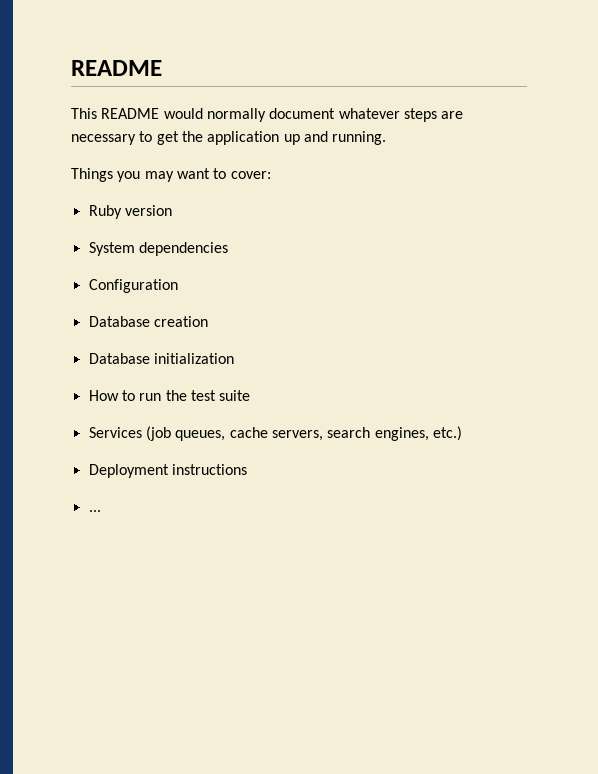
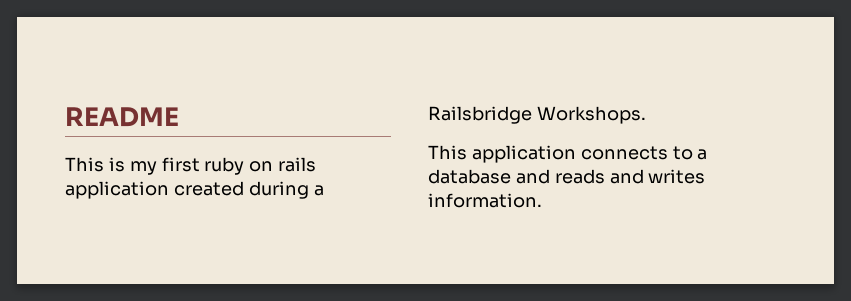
[101,108,464,122] [71,131,387,145] [71,168,271,182] [88,205,172,219] [88,242,228,256] [88,279,178,293] [88,316,208,327] [88,353,234,364] [88,390,251,401] [88,426,462,441] [88,464,247,478] [88,510,101,512] README would normally document whatever steps are necessary to get the application up and running. // Things you may want to cover: // Ruby version // System dependencies // Configuration // Database creation // Database initialization // How to run the test suite // Services (job queues, cache servers, search engines, etc.) // Deployment instructions // ... -> [108,157,317,175] [65,181,324,199] [428,106,646,124] [428,145,708,163] [428,169,706,184] [428,193,542,208] is my first ruby on rails application created during a Railsbridge Workshops. // This application connects to a database and reads and writes information.

